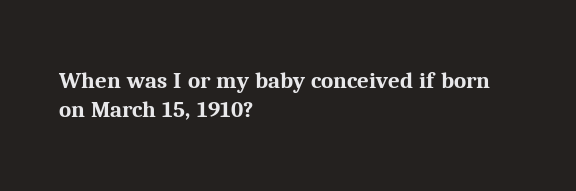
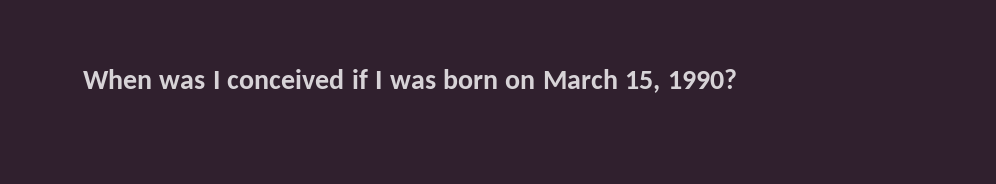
[187,72,437,93] or my baby conceived if -> [227,69,436,89] conceived if I was
[196,101,253,117] 1910? -> [667,69,737,89] 1990?

